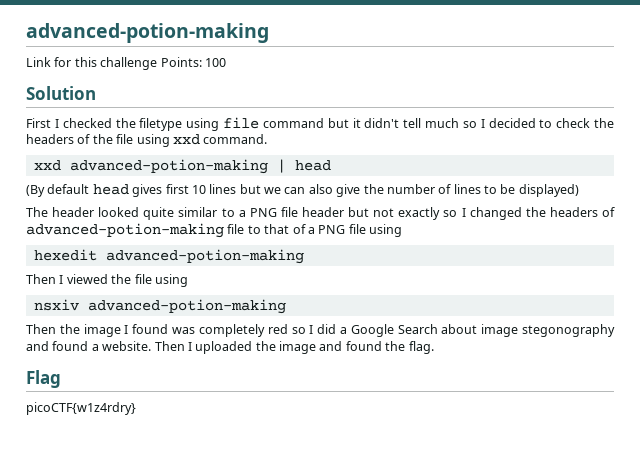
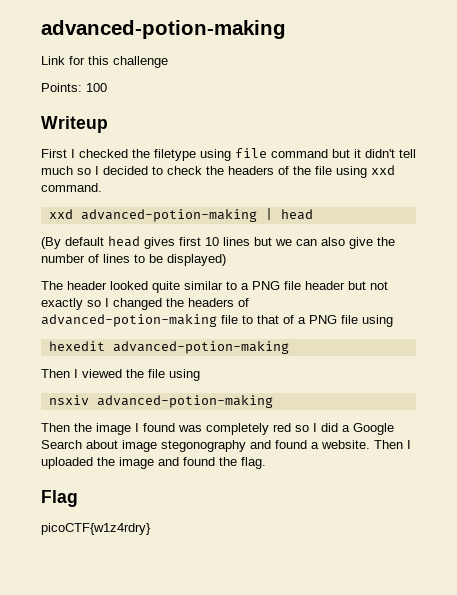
(158, 63) none -> (168, 62) //
[26,86,96,100] Solution -> [41,116,108,133] Writeup

